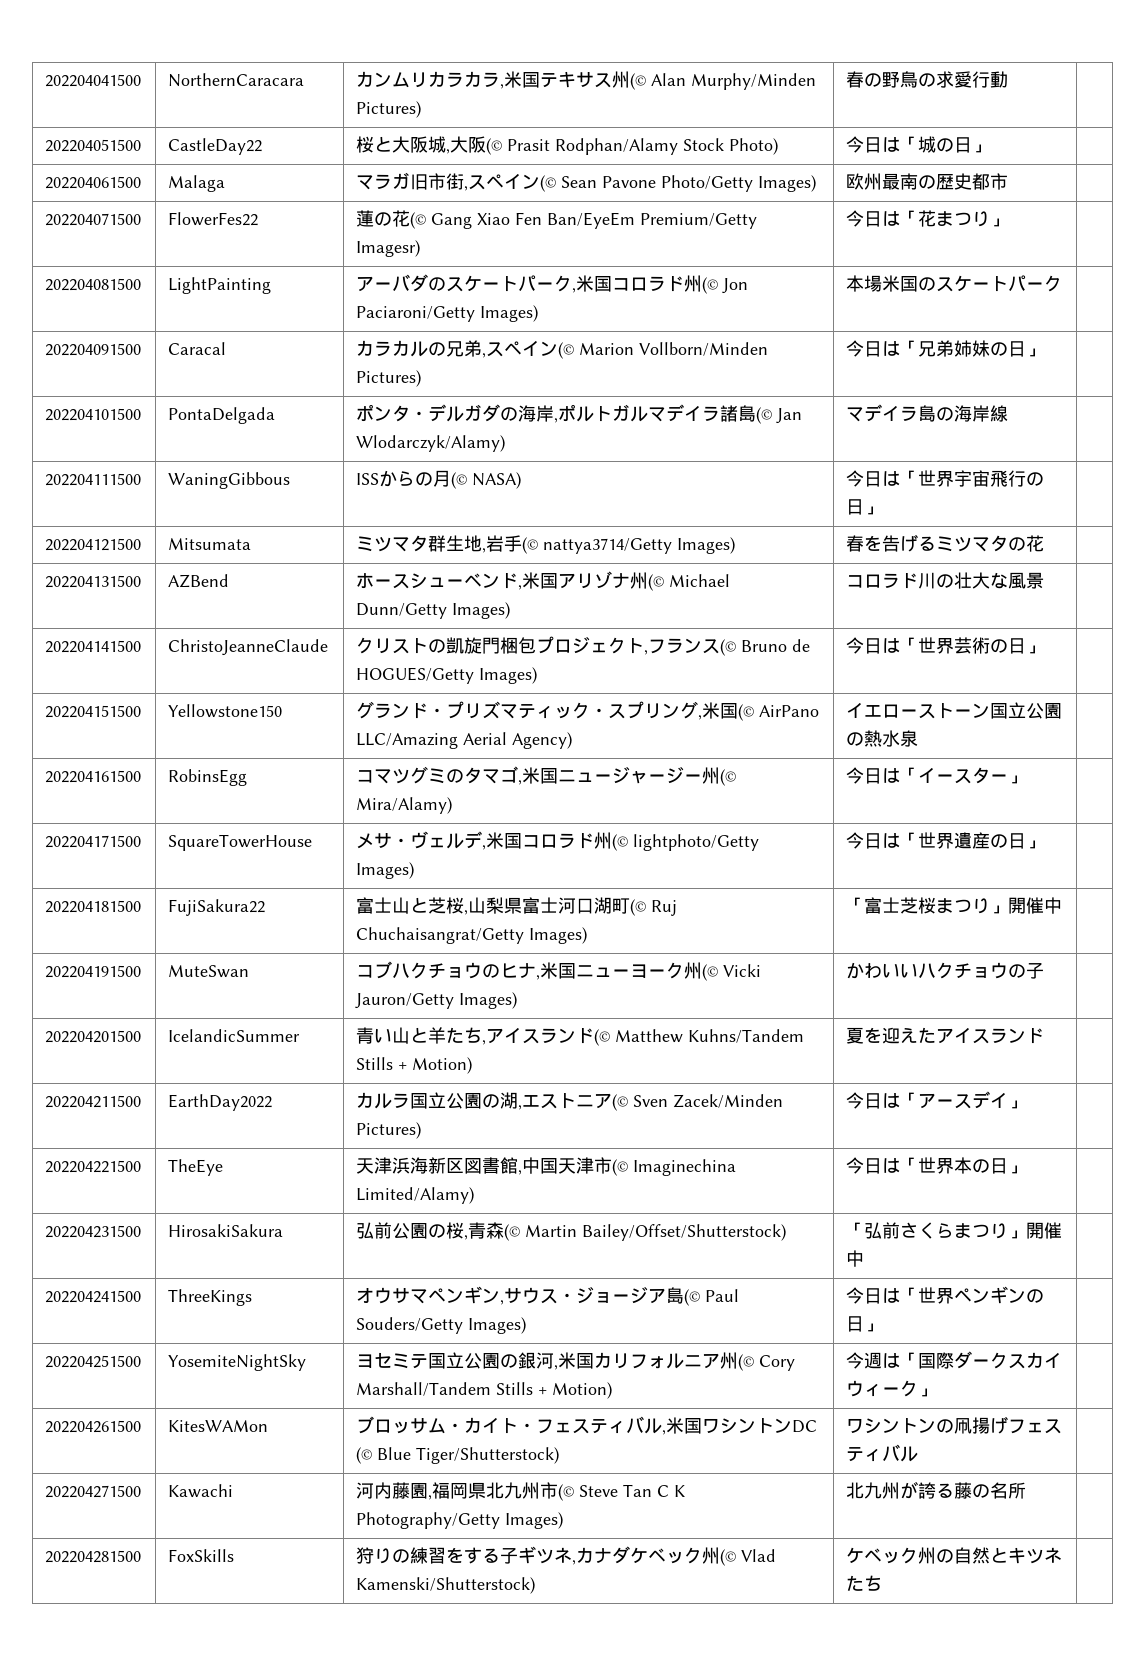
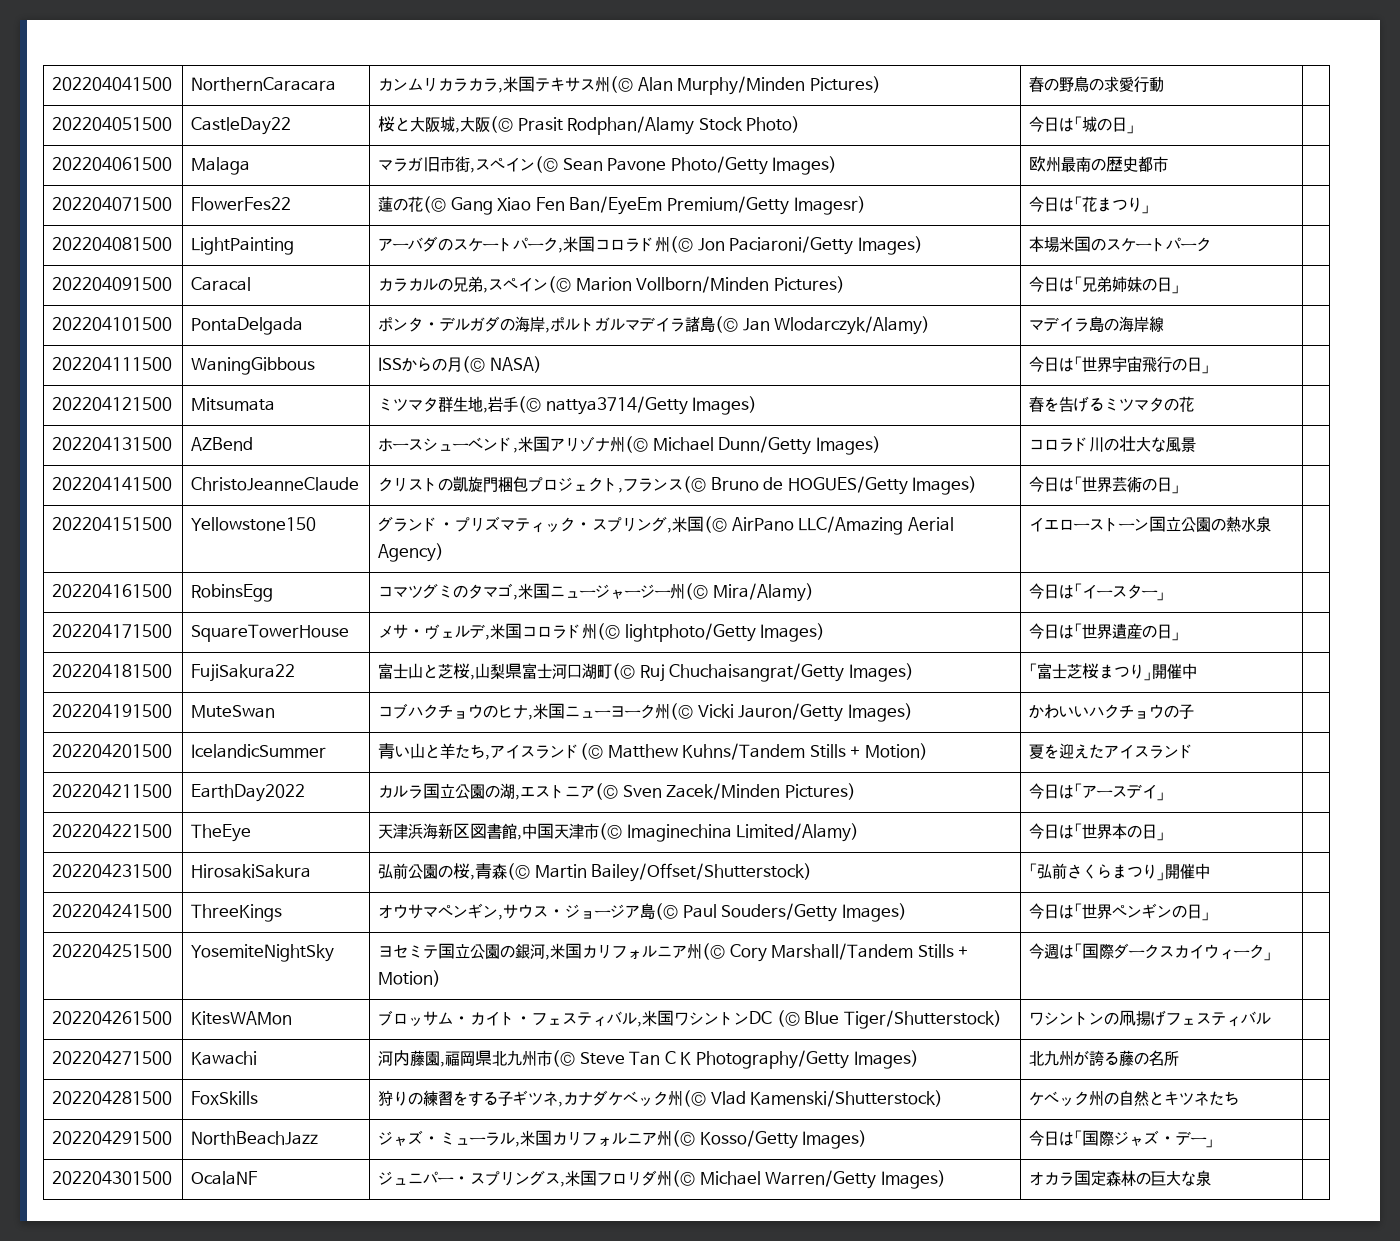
(883, 1583) none -> [52,1131,173,1145] [191,1131,319,1145] [378,1130,868,1149] [1029,1130,1215,1148] [52,1171,173,1185] [191,1171,259,1185] [378,1170,946,1189] [1029,1170,1212,1187] // 202204291500 | NorthBeachJazz | ジャズ・ミューラル,米国カリフォルニア州(© Kosso/Getty Images) | 今日は「国際ジャズ・デー」 | // 202204301500 | OcalaNF | ジュニパー・スプリングス,米国フロリダ州(© Michael Warren/Getty Images) | オカラ国定森林の巨大な泉 |

